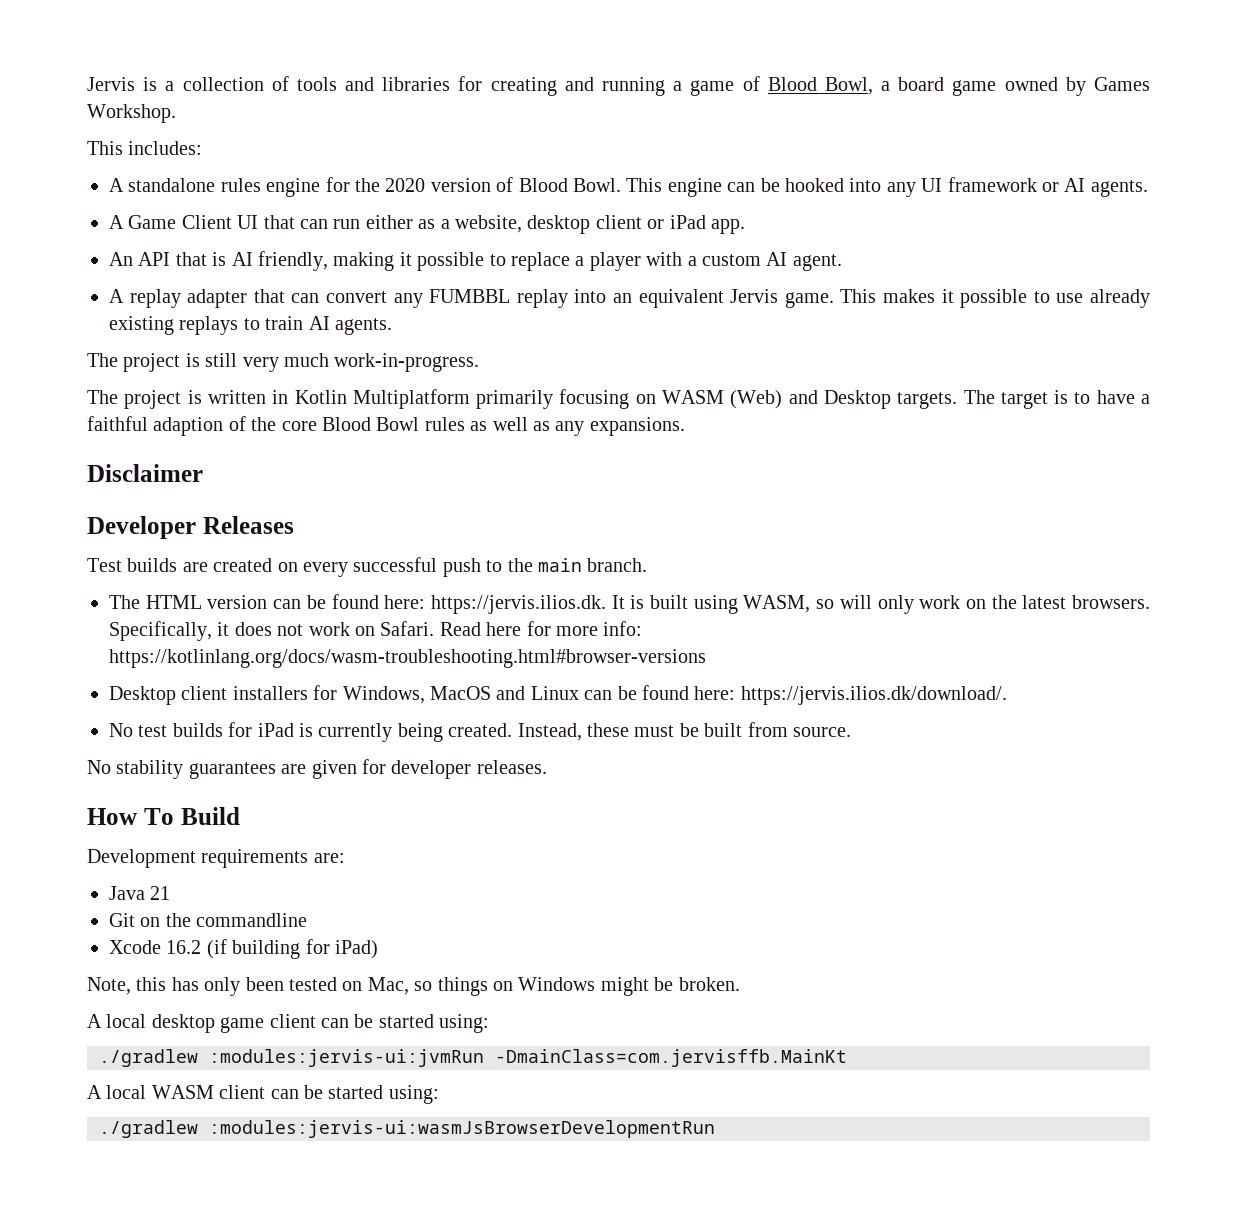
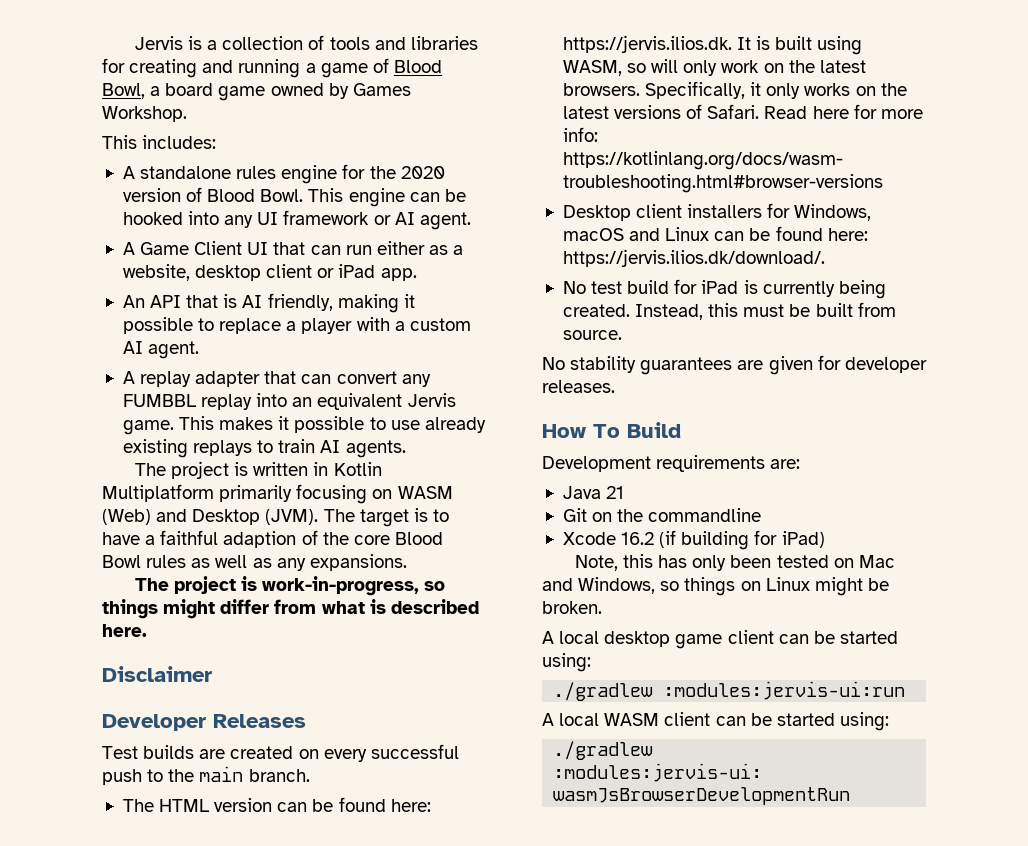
[1090,180,1148,197] agents. -> [419,212,471,230] agent.
[87,353,480,372] // The project is still very much work-in-progress. -> (406, 449) none
[897,392,958,409] targets. -> [265,509,319,525] (JVM).
(685, 426) none -> [134,576,446,596] [102,599,479,619] [102,624,147,637] // The project is work-in-progress, so things might differ from what is described here.
[234,622,375,636] does not work on -> [766,83,907,99] [562,104,703,119] only works on the latest versions of
[430,686,491,700] MacOS -> [562,228,624,241] macOS
[172,723,223,737] builds -> [627,280,670,294] build
[587,723,629,737] these -> [708,303,739,317] this
[367,977,409,995] Mac, -> [858,555,895,568] [542,577,656,594] Mac and Windows,
[518,977,596,991] Windows -> [765,577,810,591] Linux
[209,1049,847,1067] :modules:jervis-ui:jvmRun -DmainClass=com.jervisffb.MainKt -> [663,681,906,700] :modules:jervis-ui:run

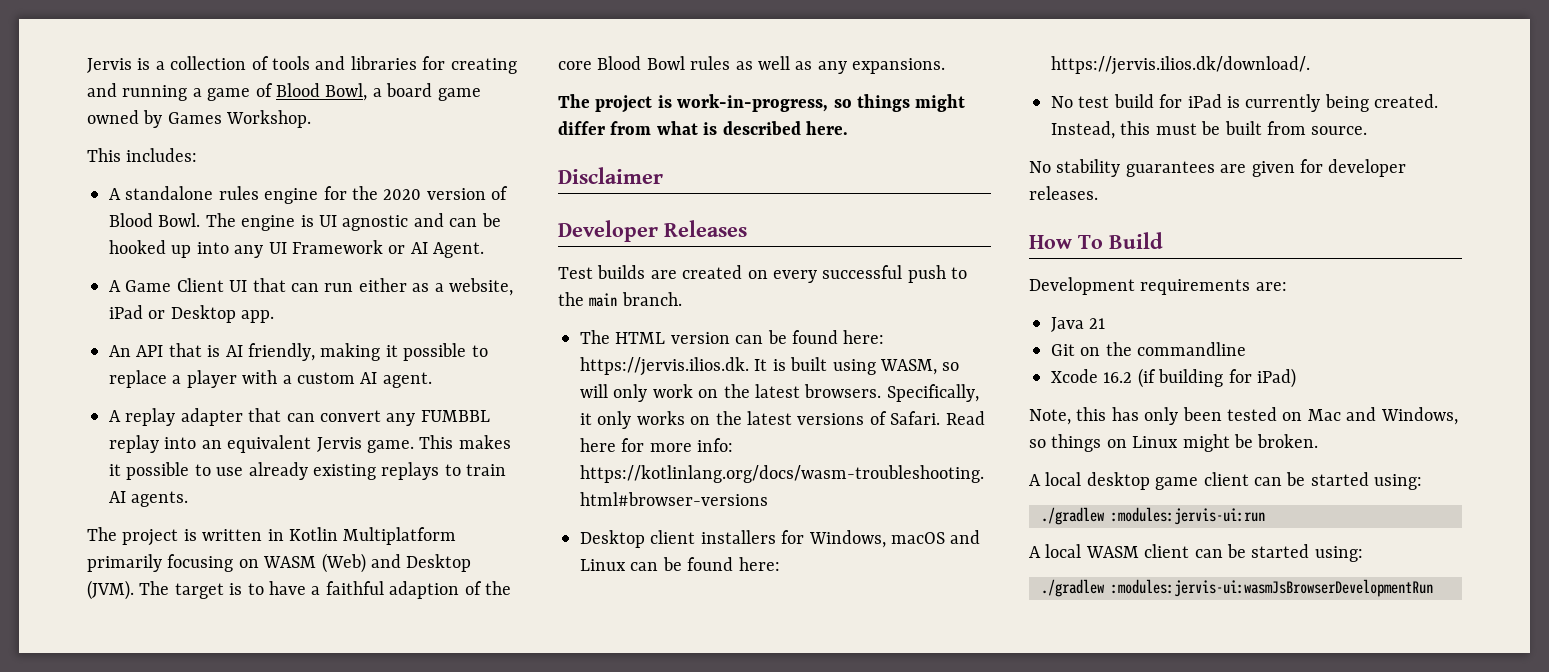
[308,188,405,207] This engine -> [205,213,444,231] The engine is UI agnostic and
(183, 218) none -> [171,245,192,258] up
[283,210,370,225] framework -> [292,240,383,254] Framework
[419,212,471,230] agent. -> [433,242,485,258] Agent.
[195,264,376,281] desktop client or iPad -> [109,305,236,323] iPad or Desktop

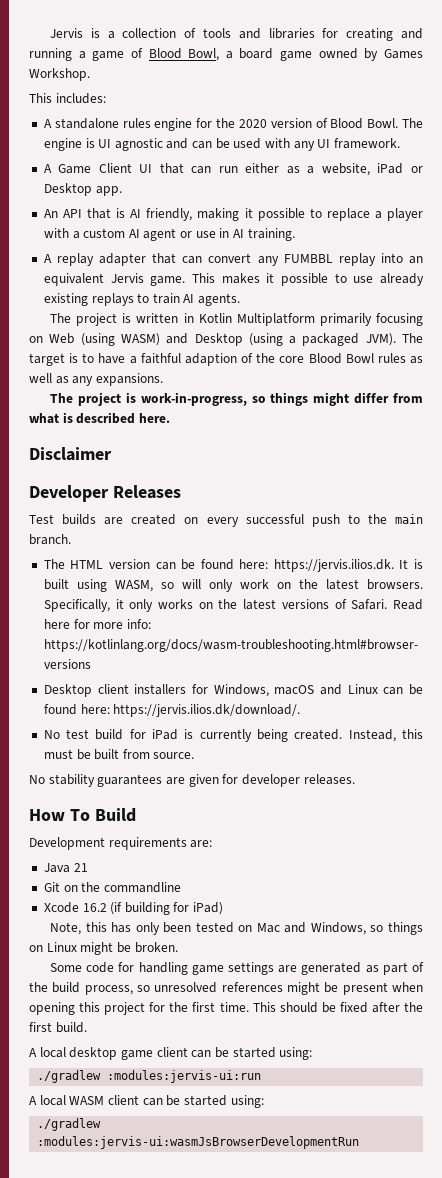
[109,240,485,258] hooked up into any UI Framework or AI Agent. -> [233,138,400,151] used with any UI framework.
[382,372,432,388] agent. -> [143,228,295,241] agent or use in AI training.
[263,553,472,573] [87,580,134,600] WASM (Web) and Desktop (JVM). -> [49,333,396,346] Web (using WASM) and Desktop (using a packaged JVM).
(1319, 441) none -> [50,962,424,975] [29,982,423,995] [29,1002,423,1015] [29,1022,87,1033] // Some code for handling game settings are generated as part of the build process, so unresolved references might be present when opening this project for the first time. This should be fixed after the first build.

